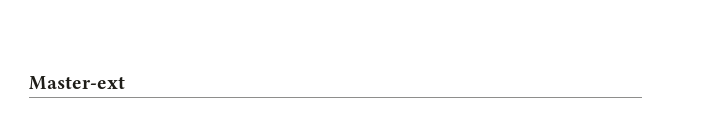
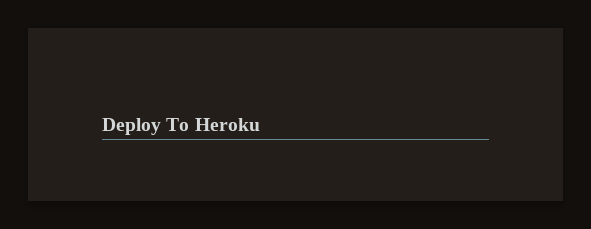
[29,76,125,90] Master-ext -> [102,118,260,135] Deploy To Heroku

